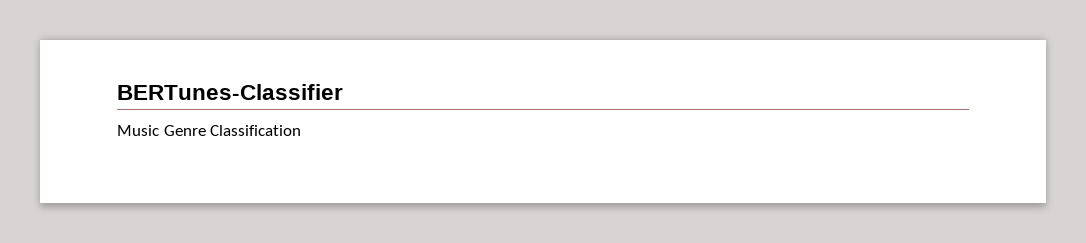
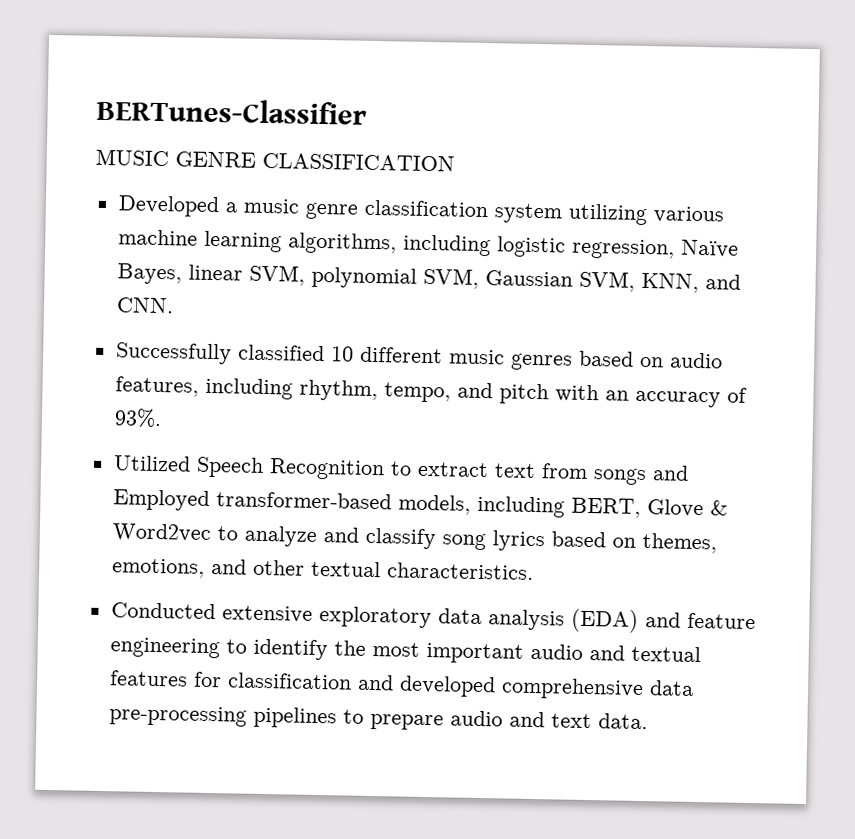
[117,125,302,136] Music Genre Classification -> [95,148,455,172] [117,195,724,226] [117,229,739,260] [116,263,741,293] [115,297,174,314] [115,342,723,371] [114,376,747,408] [113,408,162,429] [113,455,689,486] [112,489,728,518] [111,523,717,554] [111,558,534,580] [110,602,756,633] [109,637,701,664] [109,670,694,701] [108,705,648,731] MUSIC GENRE CLASSIFICATION // Developed a music genre classification system utilizing various machine learning algorithms, including logistic regression, Naïve Bayes, linear SVM, polynomial SVM, Gaussian SVM, KNN, and CNN. // Successfully classified 10 different music genres based on audio features, including rhythm, tempo, and pitch with an accuracy of 93%. // Utilized Speech Recognition to extract text from songs and Employed transformer-based models, including BERT, Glove & Word2vec to analyze and classify song lyrics based on themes, emotions, and other textual characteristics. // Conducted extensive exploratory data analysis (EDA) and feature engineering to identify the most important audio and textual features for classification and developed comprehensive data pre-processing pipelines to prepare audio and text data.

